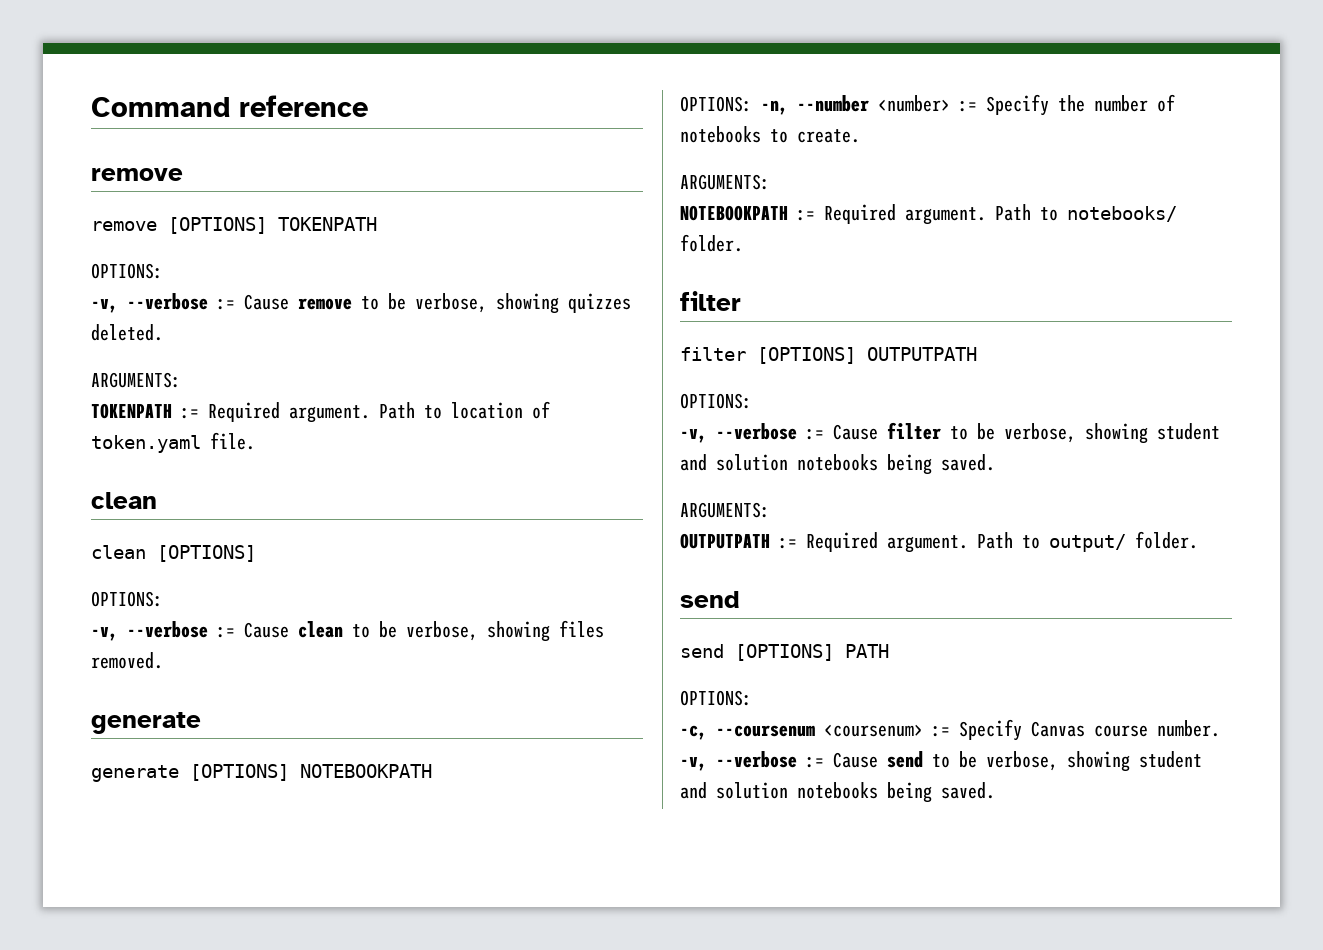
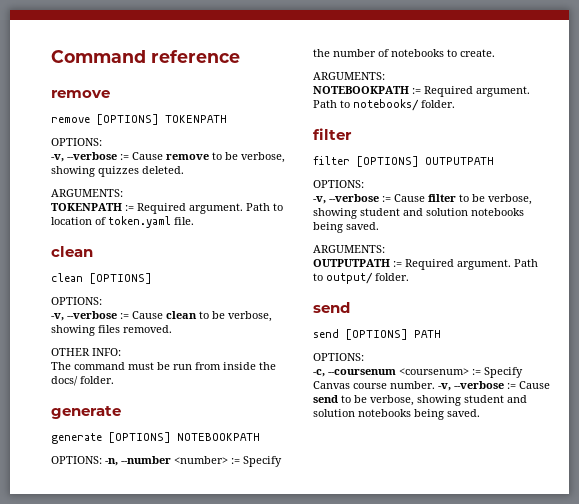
(163, 660) none -> [51,348,121,356] [51,362,276,370] [51,376,114,386] // OTHER INFO: // The command must be run from inside the docs/ folder.

